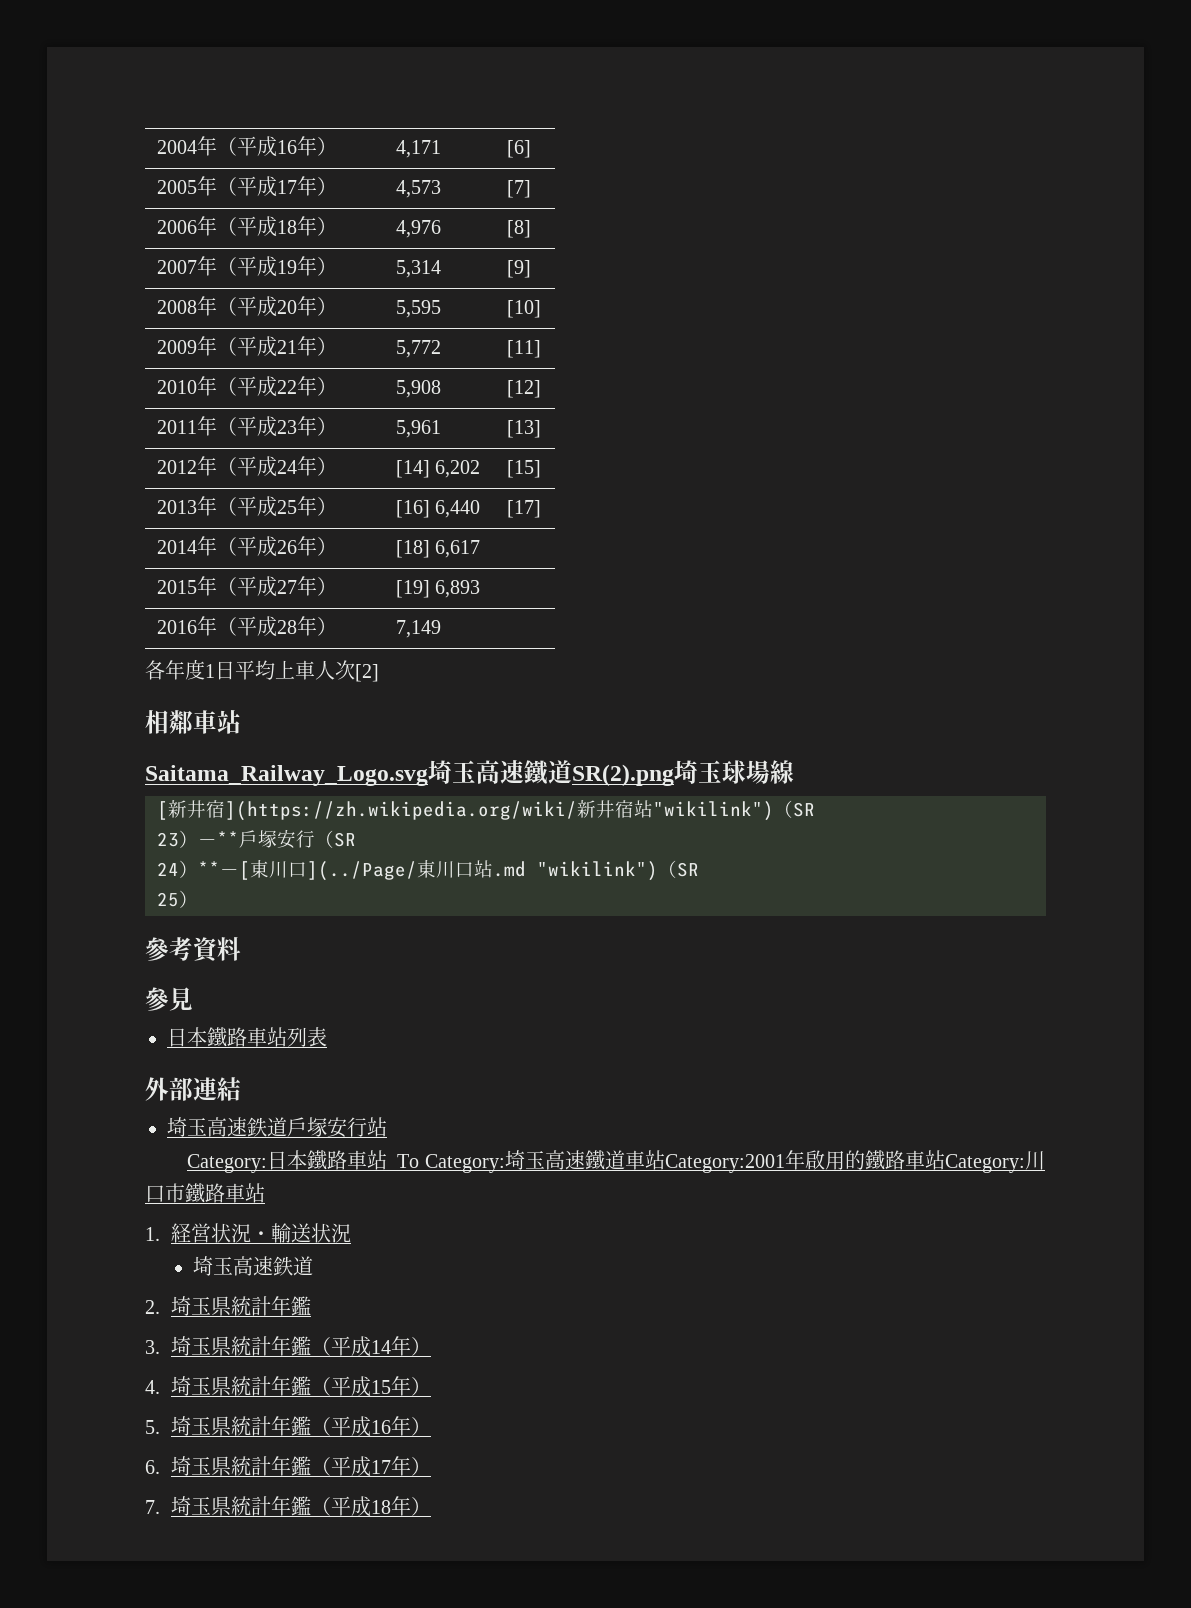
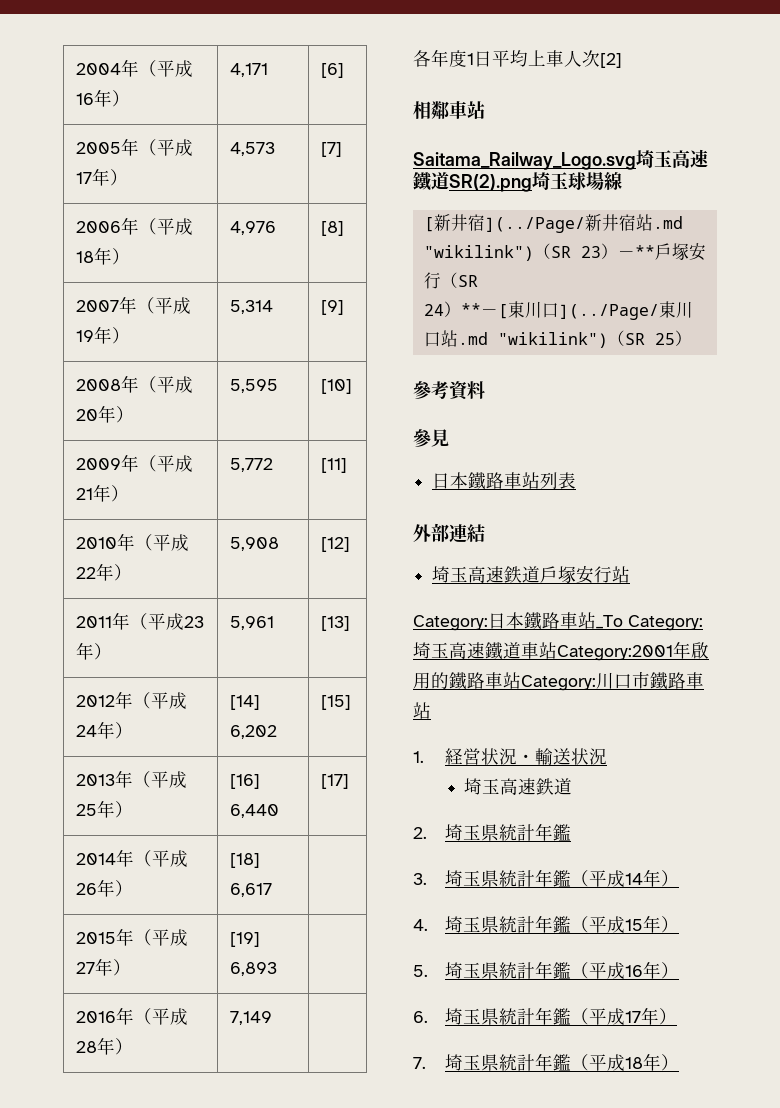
[225,801,577,821] ](https://zh.wikipedia.org/wiki/ -> [484,217,585,233] ](../Page/
[653,800,815,821] "wikilink")（SR // -> [652,216,683,229] [423,243,571,261] .md "wikilink")（SR
(699, 869) // -> (645, 339) none

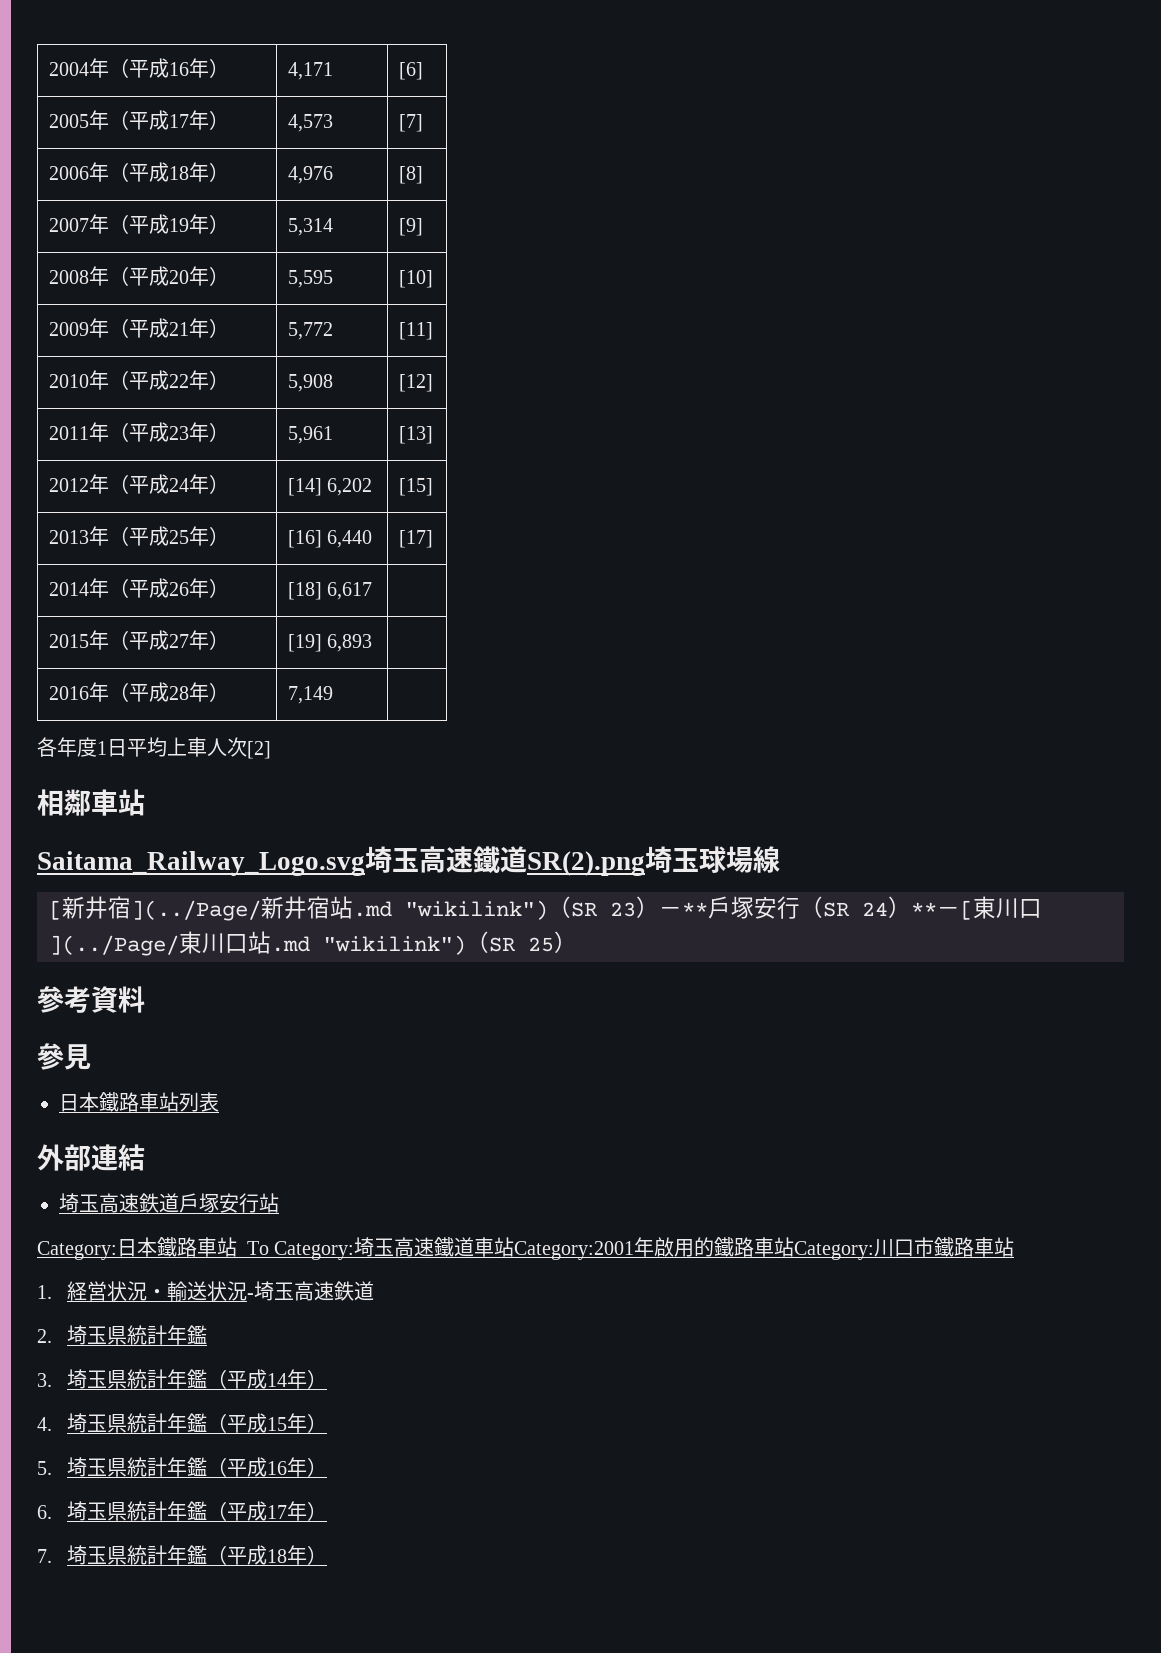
(478, 281) // -> (850, 909) none
(608, 756) // -> [247,1293,255,1299] -

